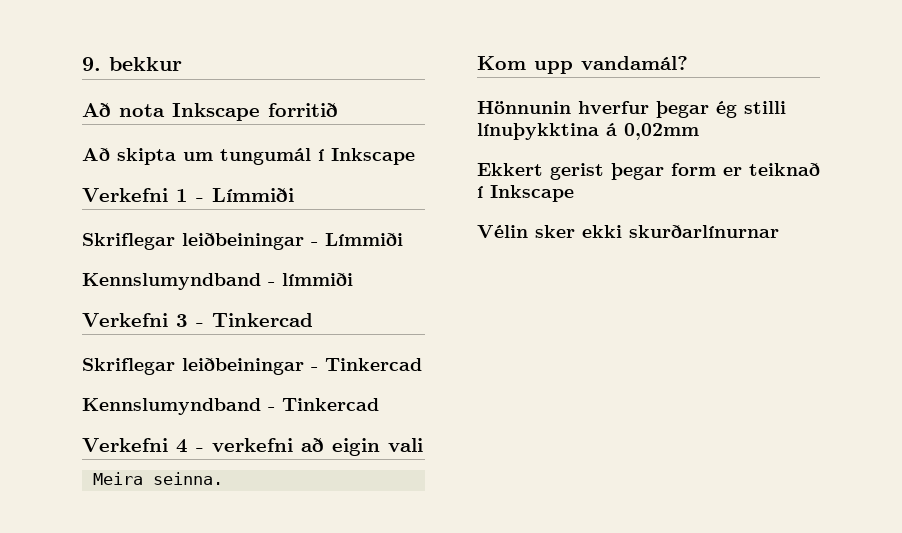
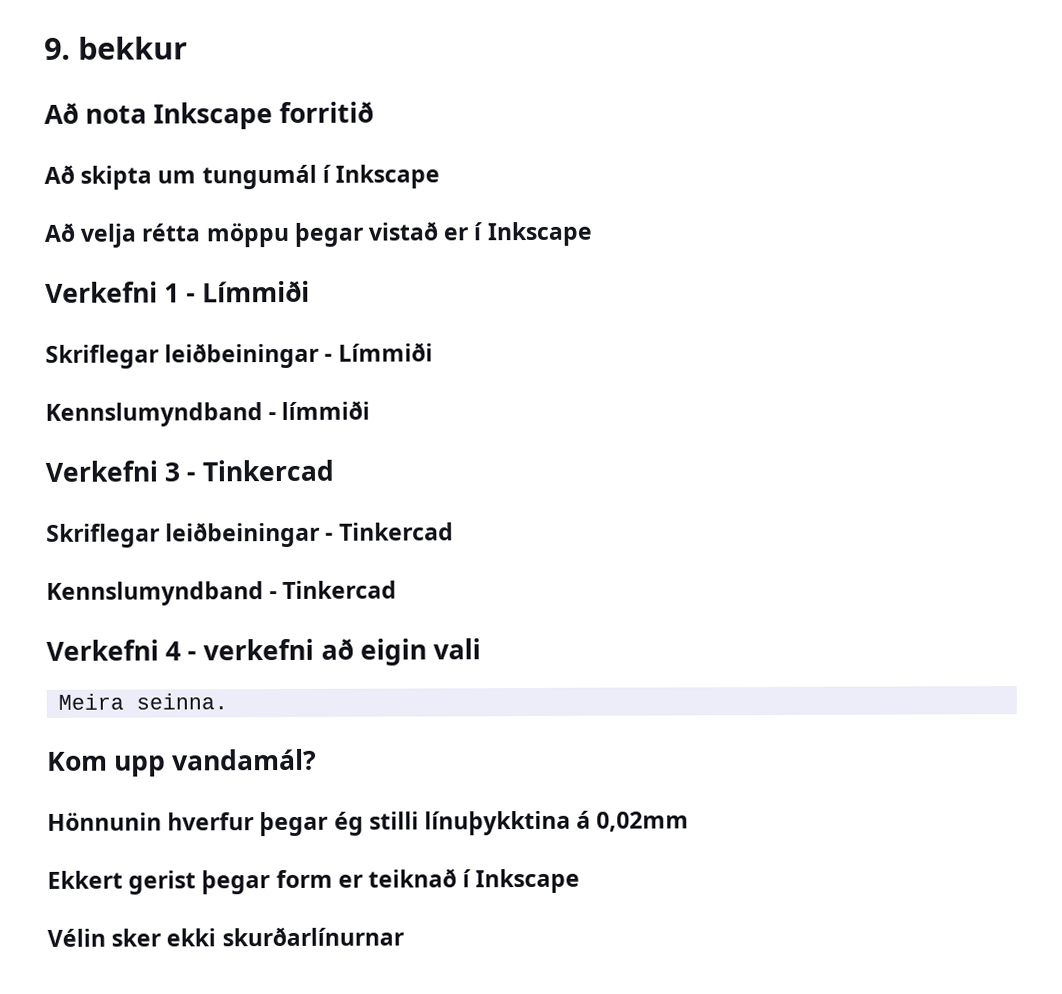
(415, 156) none -> [44,221,592,248] // Að velja rétta möppu þegar vistað er í Inkscape

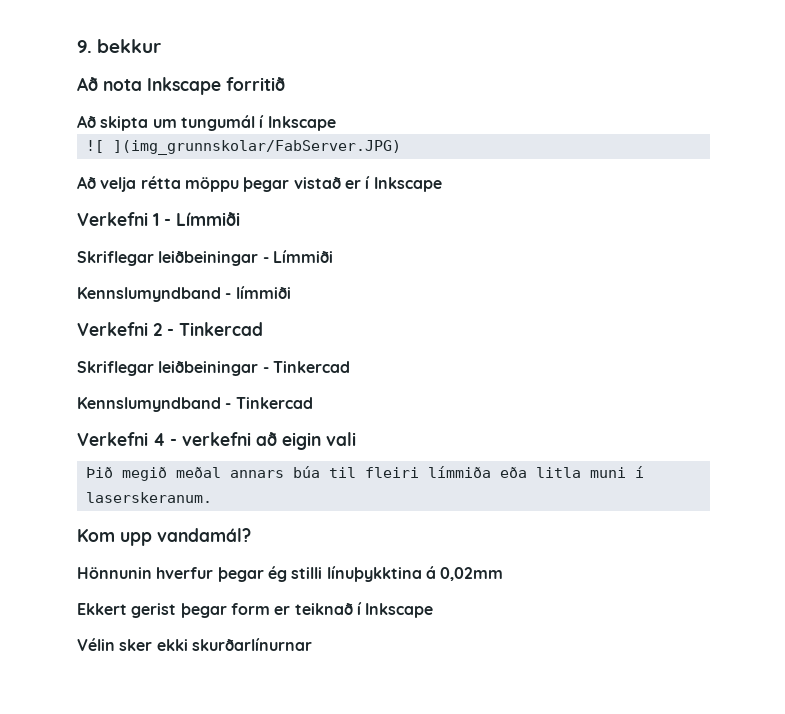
(441, 176) none -> [86,140,401,155] // ![ ](img_grunnskolar/FabServer.JPG)
[164,462,181,482] 3 -> [153,323,162,336] 2
[58,693,229,710] Meira seinna. -> [86,466,644,481] [86,492,212,503] Þið megið meðal annars búa til fleiri límmiða eða litla muni í laserskeranum.

